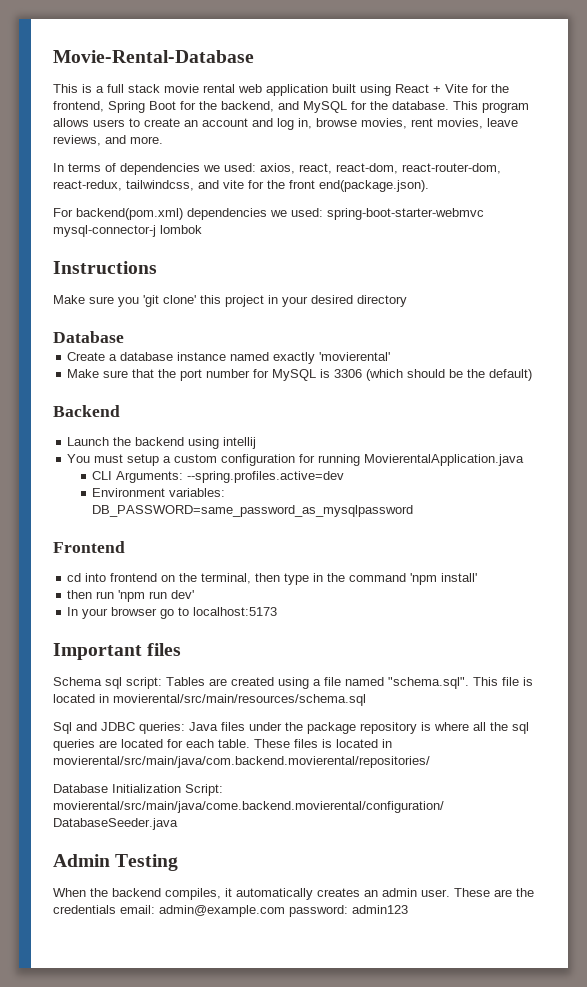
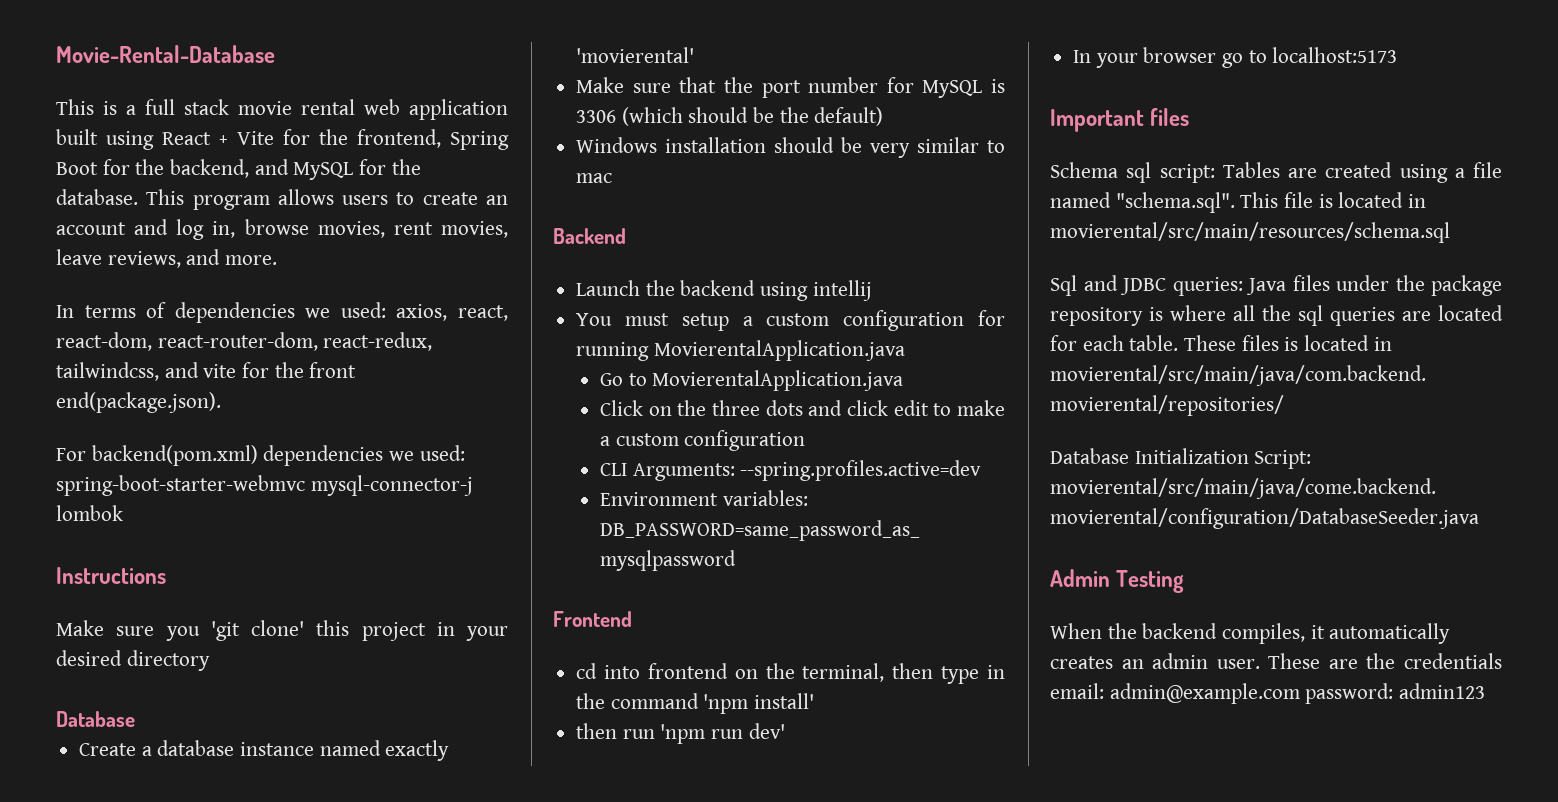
(533, 375) none -> [576,137,1005,158] [576,173,613,183] // Windows installation should be very similar to mac
(525, 460) none -> [599,370,904,391] [599,400,1005,416] [599,430,806,451] // Go to MovierentalApplication.java // Click on the three dots and click edit to make a custom configuration

